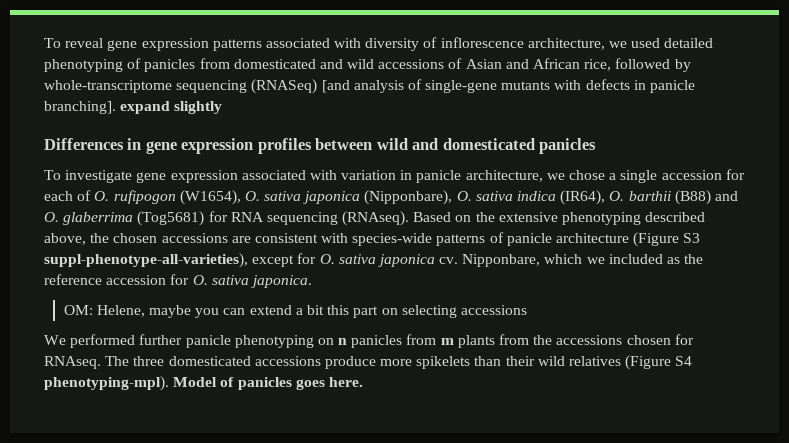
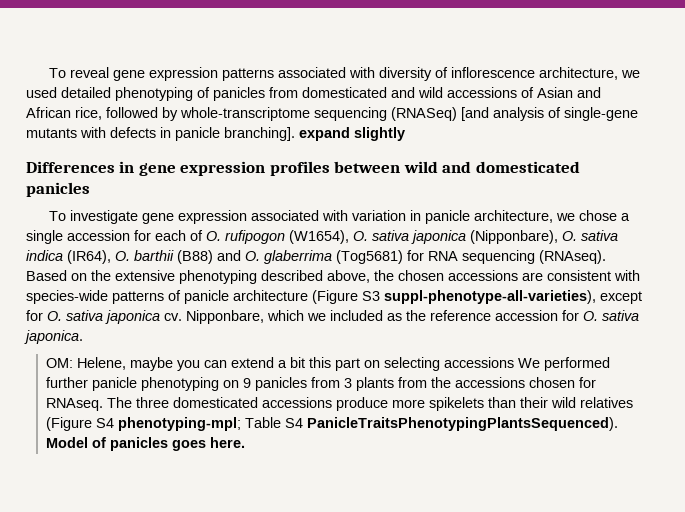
(527, 310) // -> (514, 362) none
[338,334,454,348] n panicles from m -> [242,377,352,391] 9 panicles from 3
[44,376,169,391] phenotyping-mpl). -> [117,417,618,431] phenotyping-mpl; Table S4 PanicleTraitsPhenotypingPlantsSequenced).

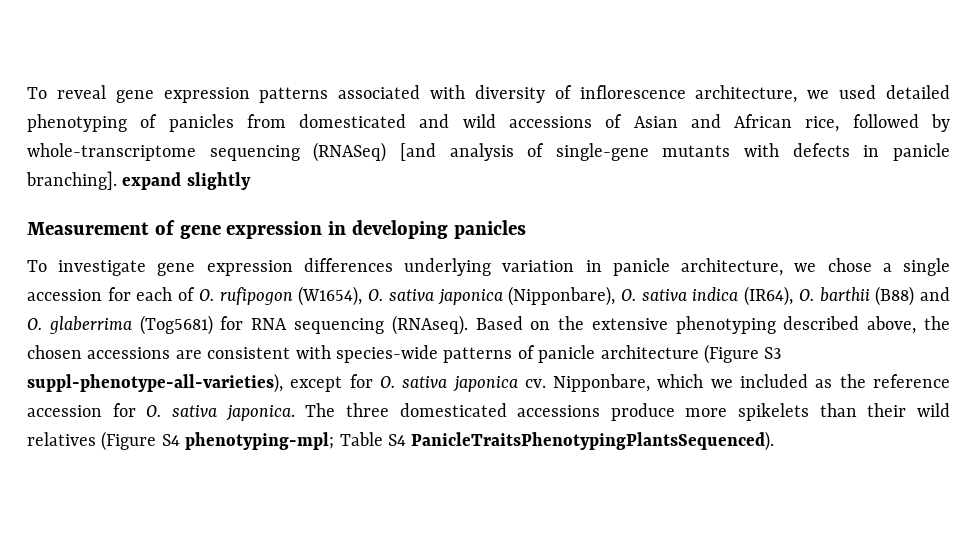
[26,161,580,176] Differences in gene expression profiles between wild and domesticated -> [27,220,449,239] Measurement of gene expression in developing
[251,210,349,221] associated with -> [303,258,492,276] differences underlying
[45,357,610,371] [45,377,596,391] [45,398,103,411] // OM: Helene, maybe you can extend a bit this part on selecting accessions We performed further panicle phenotyping on 9 panicles from 3 plants from the accessions chosen for RNAseq. -> (295, 413) none
[45,437,245,451] Model of panicles goes here. -> (775, 441) none

